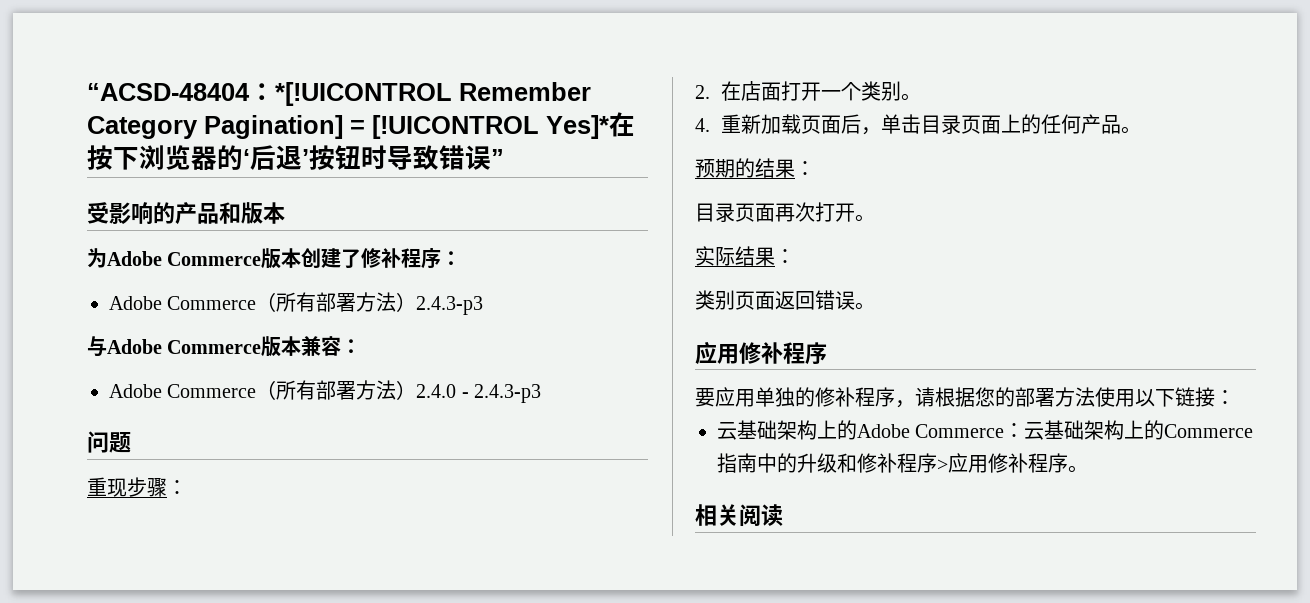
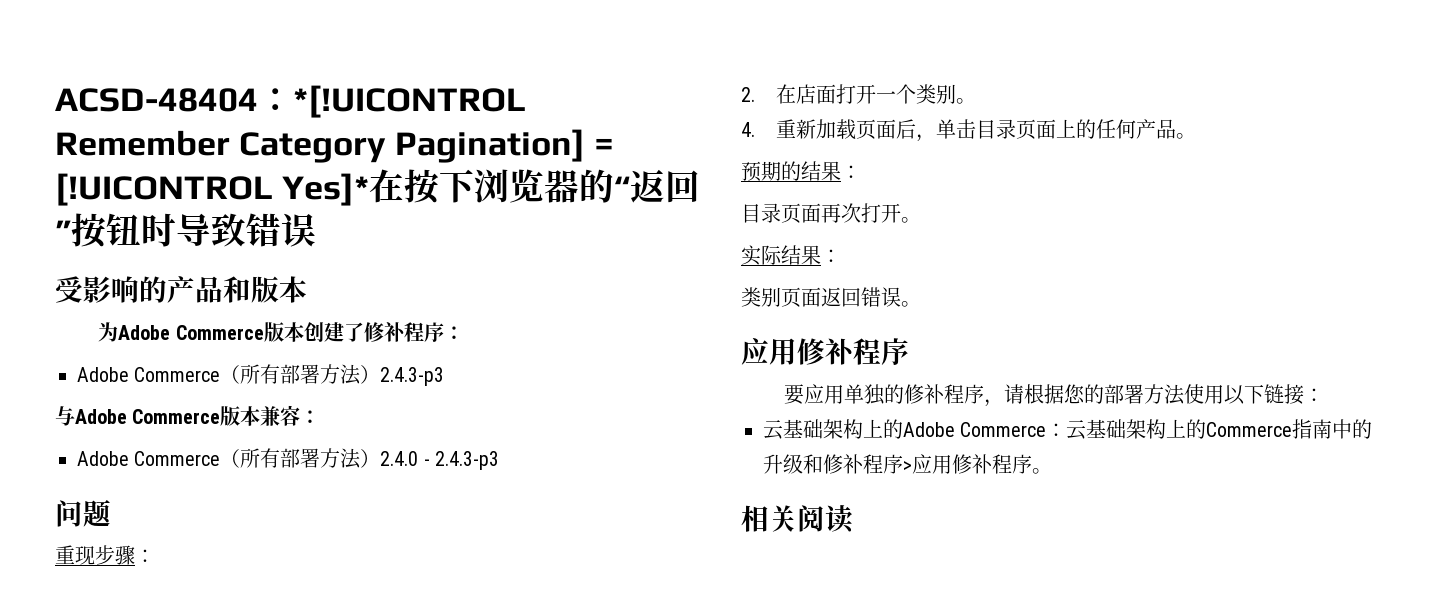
[87,83,250,101] “ACSD-48404 -> [55,88,258,112] ACSD-48404
[243,145,309,170] ‘后退’ -> [614,169,701,203] [55,220,71,243] “返回”
[491,149,504,167] ” -> (316, 230) none

